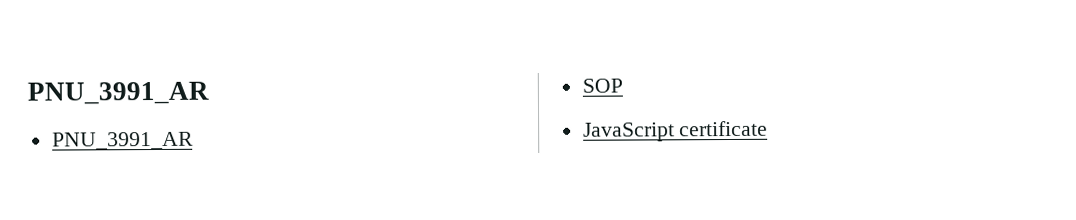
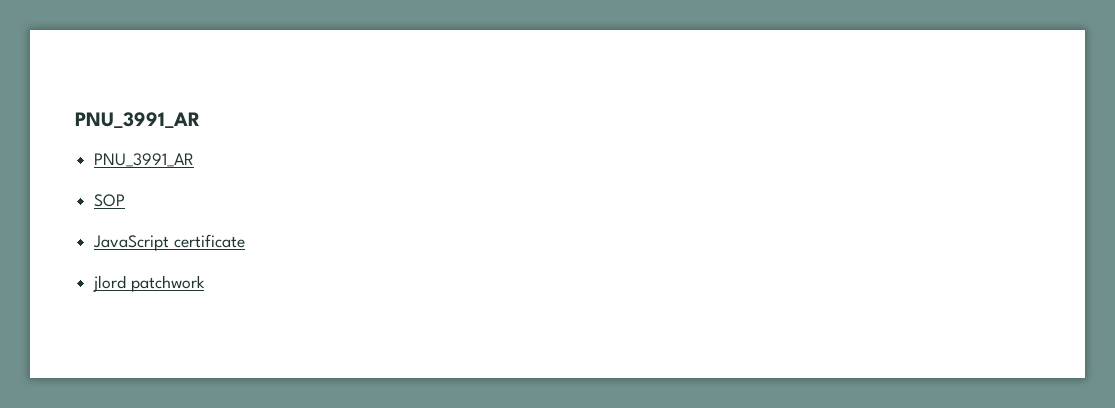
(769, 128) none -> [93,275,205,292] // jlord patchwork

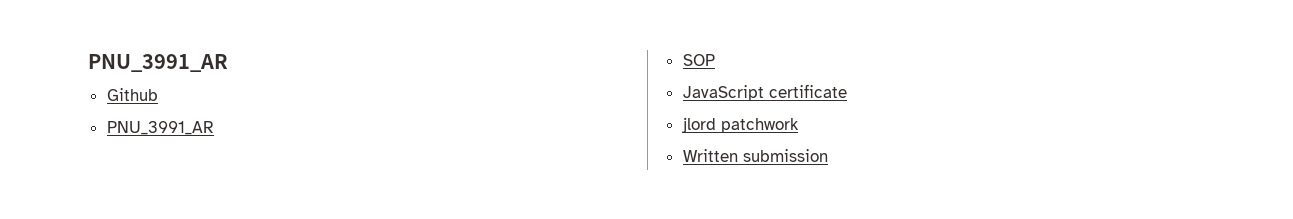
[75,112,200,128] PNU_3991_AR -> [88,54,228,72] [106,88,158,101] PNU_3991_AR // Github
(205, 283) none -> [682,149,828,162] // Written submission

